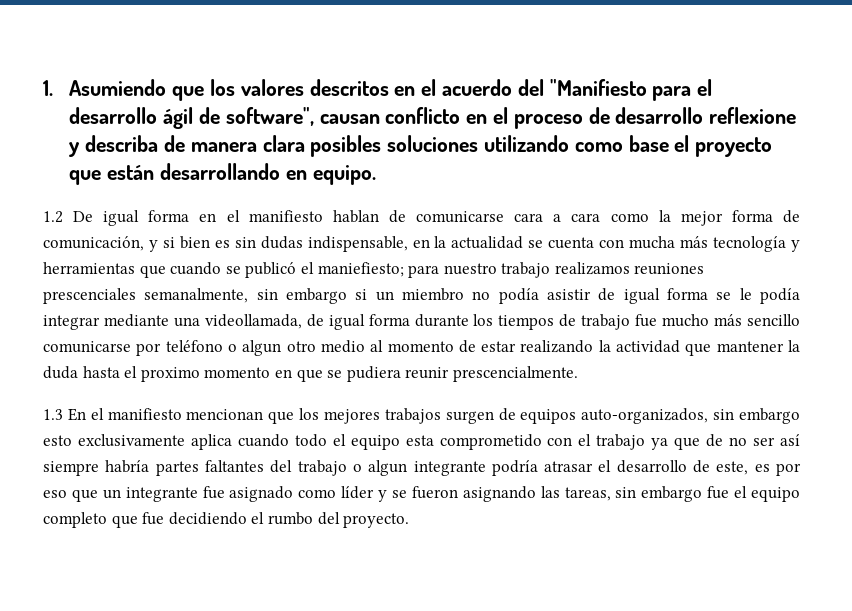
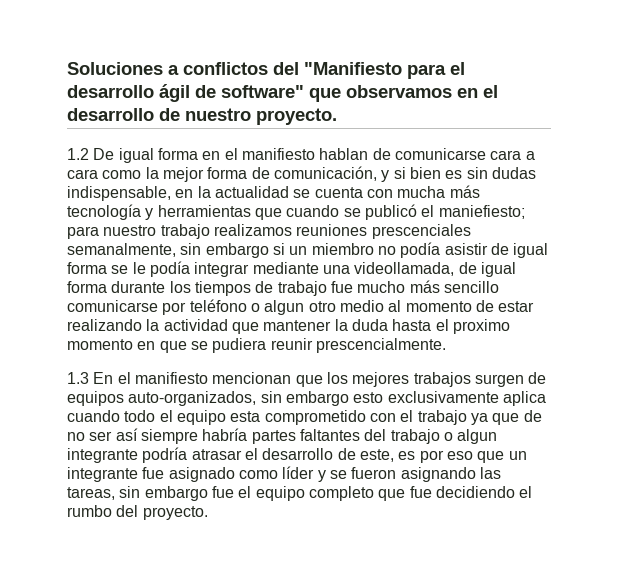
[43,79,512,101] 1. Asumiendo que los valores descritos en el acuerdo -> [67,62,268,75] Soluciones a conflictos
[225,107,797,129] [69,135,773,157] [69,163,376,185] software", causan conflicto en el proceso de desarrollo reflexione y describa de manera clara posibles soluciones utilizando como base el proyecto que están desarrollando en equipo. -> [221,85,498,102] [67,108,337,125] software" que observamos en el desarrollo de nuestro proyecto.

